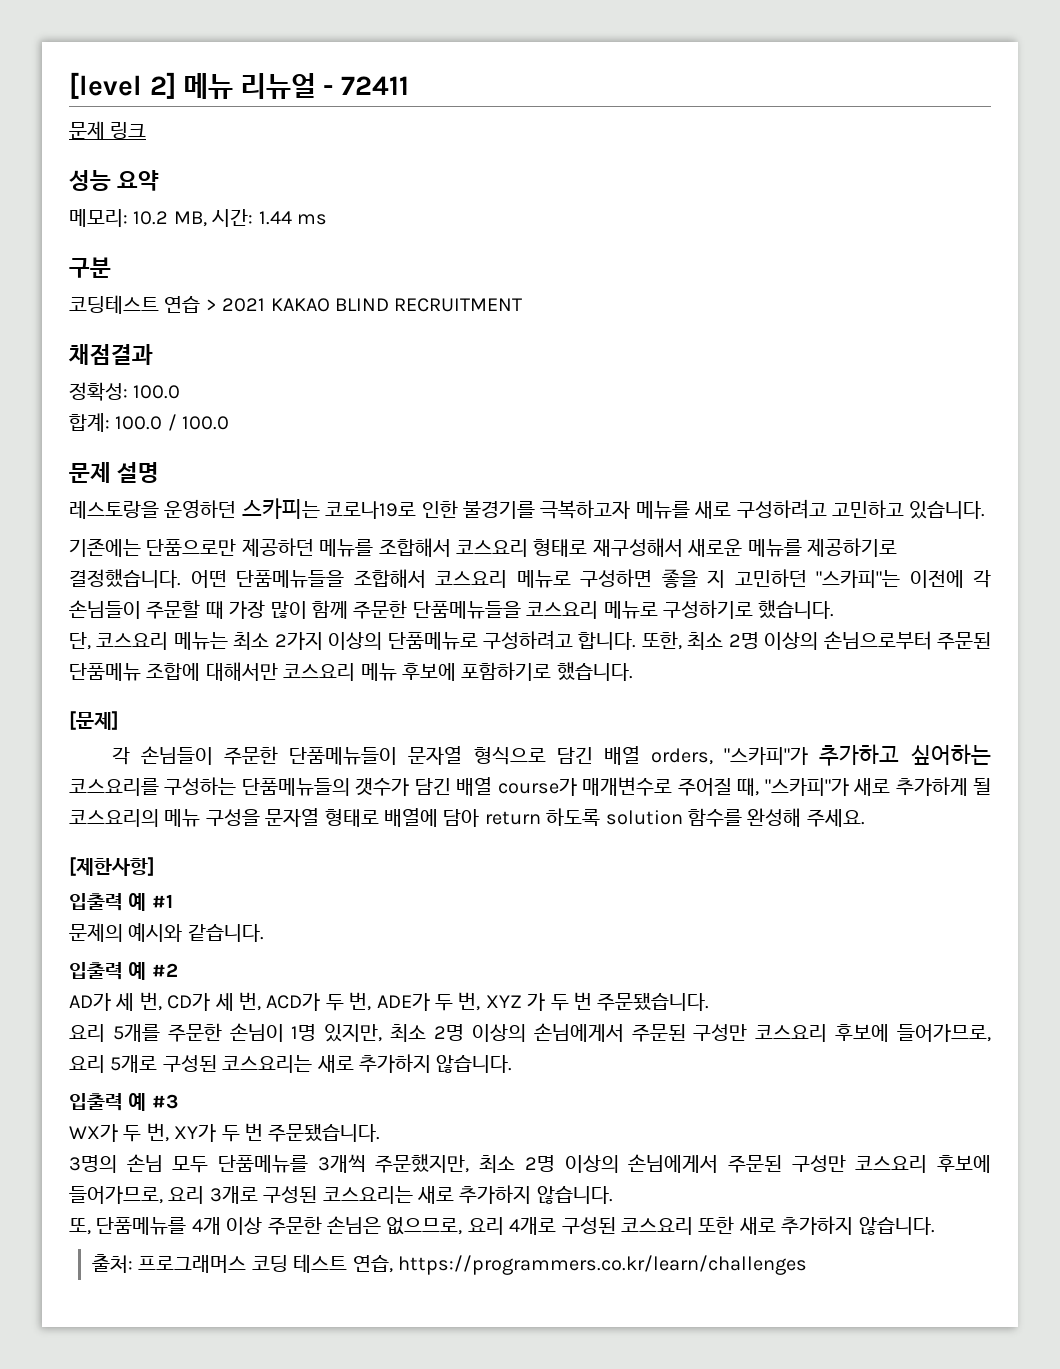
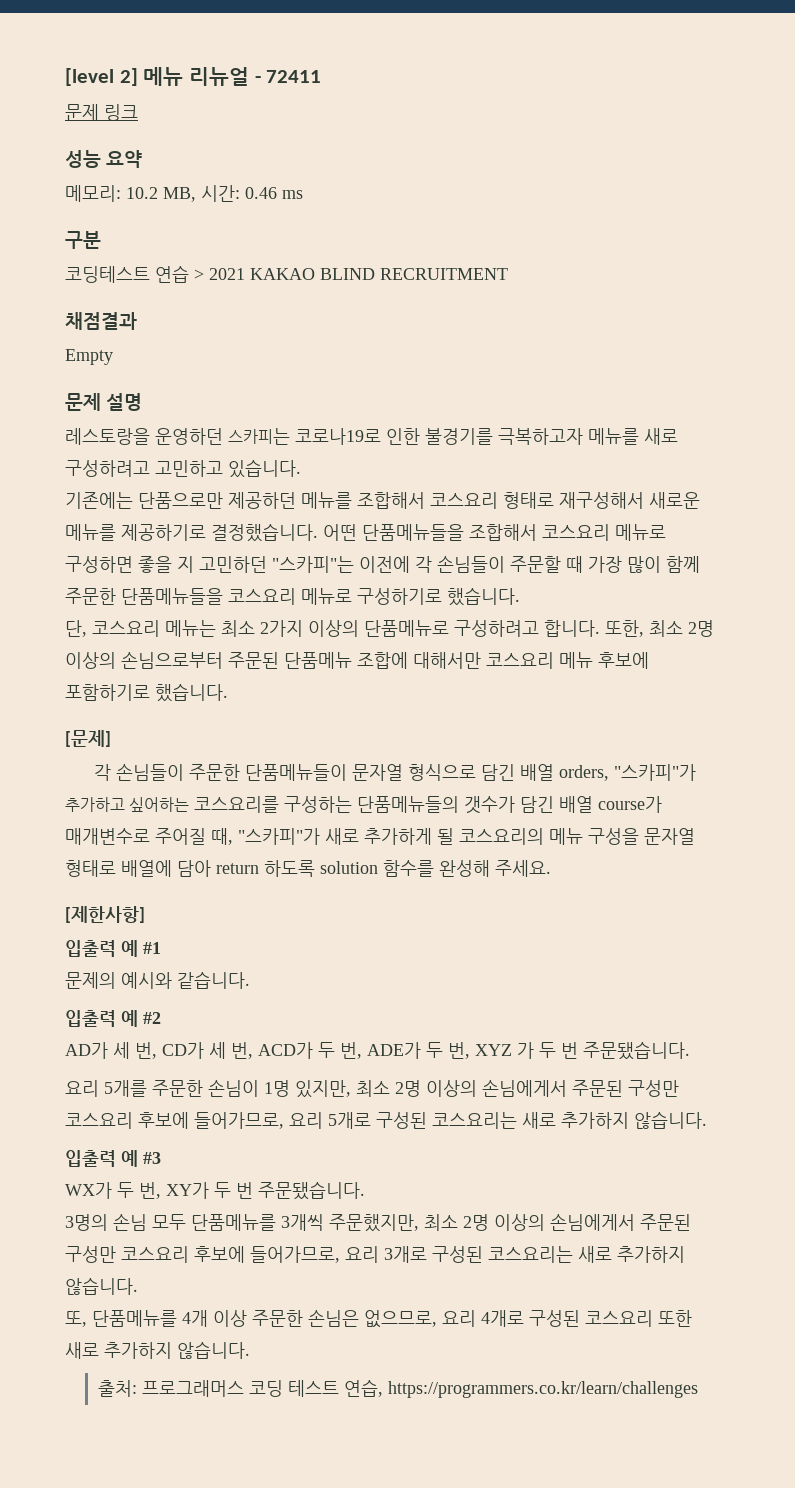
[258,211,292,225] 1.44 -> [245,187,277,199] 0.46
[69,382,181,401] [69,413,230,432] 정확성: 100.0 // 합계: 100.0 / 100.0 -> [65,349,113,365] Empty

